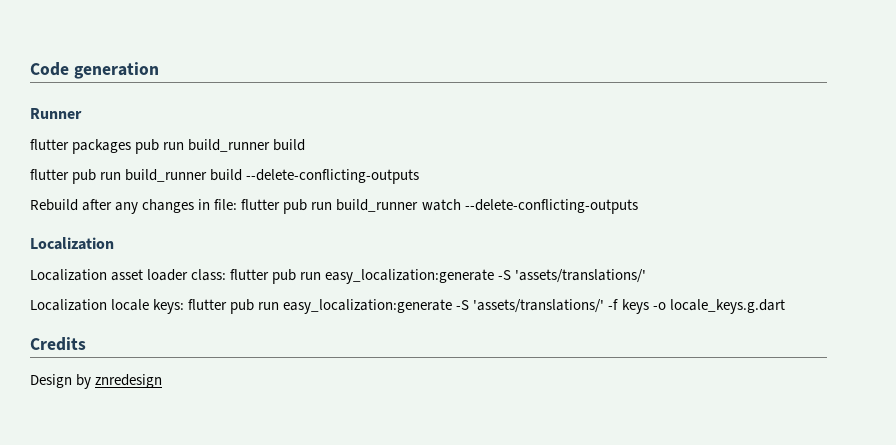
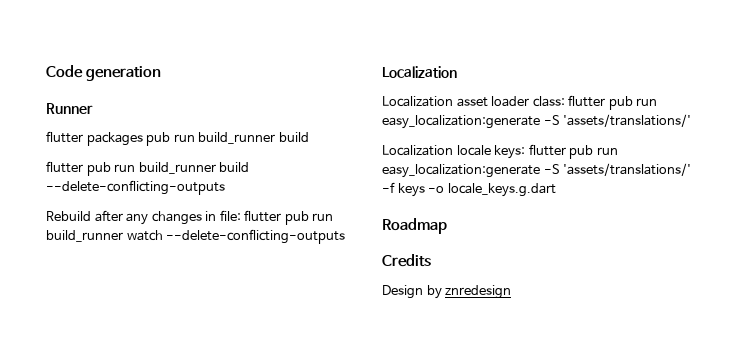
(785, 306) none -> [382,218,447,234] // Roadmap

